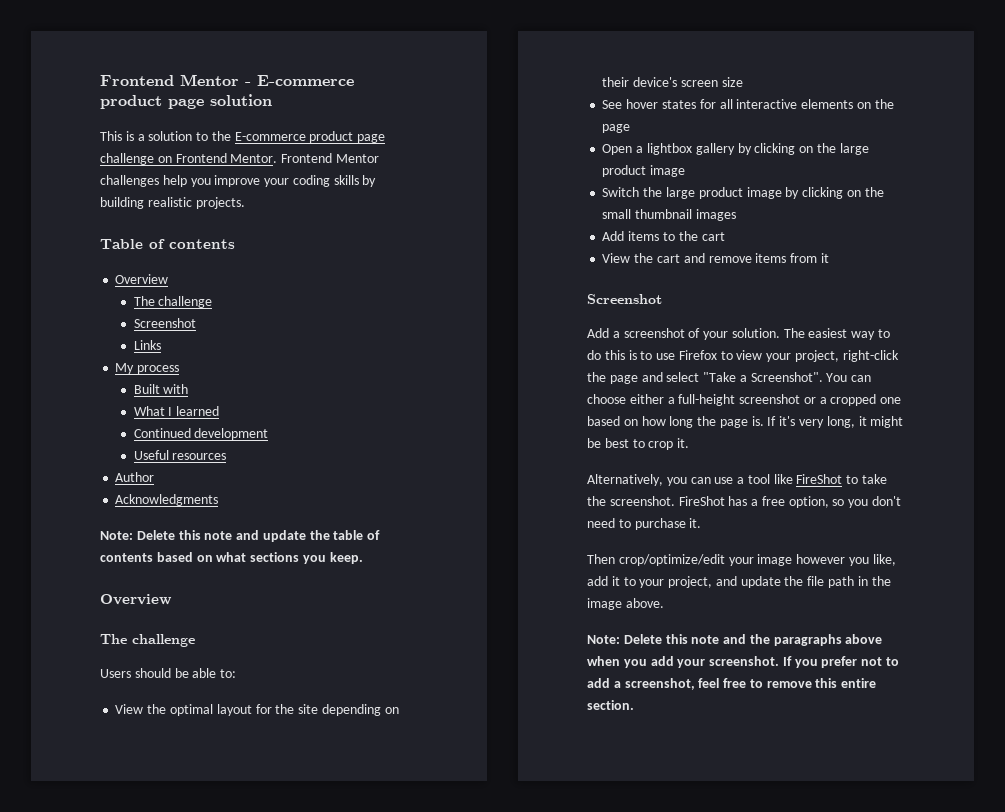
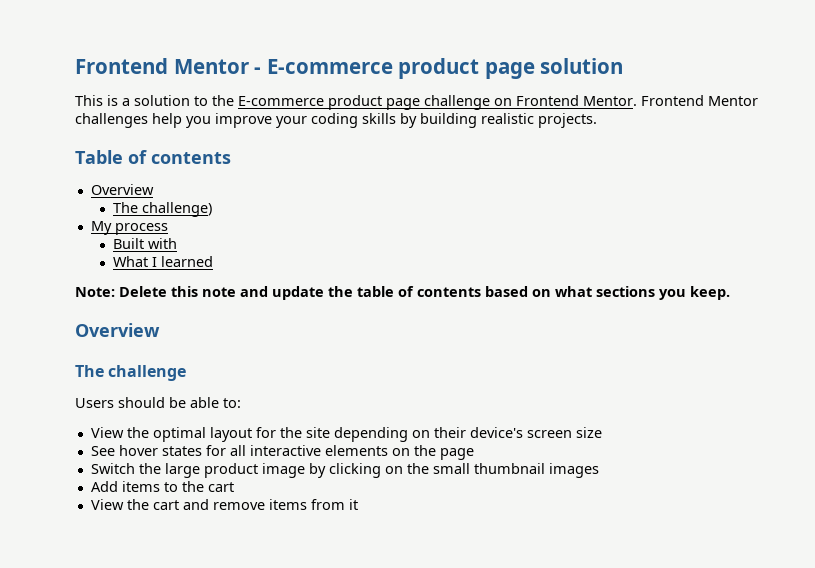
[158,296,213,308] [133,318,196,328] [133,340,161,350] challenge // Screenshot // Links -> [141,202,212,217] challenge)
[133,428,269,440] [133,450,227,460] [115,472,155,482] [115,494,219,506] // Continued development // Useful resources // Author // Acknowledgments -> (213, 261) none
[602,143,869,155] [602,165,686,177] // Open a lightbox gallery by clicking on the large product image -> (474, 454) none
[587,294,662,304] [587,328,891,340] [587,350,899,362] [587,372,872,384] [587,394,902,406] [587,416,904,428] [587,438,690,450] [587,474,888,486] [587,496,902,508] [587,518,702,530] [587,554,896,566] [587,576,891,588] [587,598,664,610] [587,634,883,646] [587,656,900,668] [587,678,877,690] [587,700,634,710] // Screenshot // Add a screenshot of your solution. The easiest way to do this is to use Firefox to view your project, right-click the page and select "Take a Screenshot". You can choose either a full-height screenshot or a cropped one based on how long the page is. If it's very long, it might be best to crop it. // Alternatively, you can use a tool like FireShot to take the screenshot. FireShot has a free option, so you don't need to purchase it. // Then crop/optimize/edit your image however you like, add it to your project, and update the file path in the image above. // Note: Delete this note and the paragraphs above when you add your screenshot. If you prefer not to add a screenshot, feel free to remove this entire section. -> (358, 504) none

